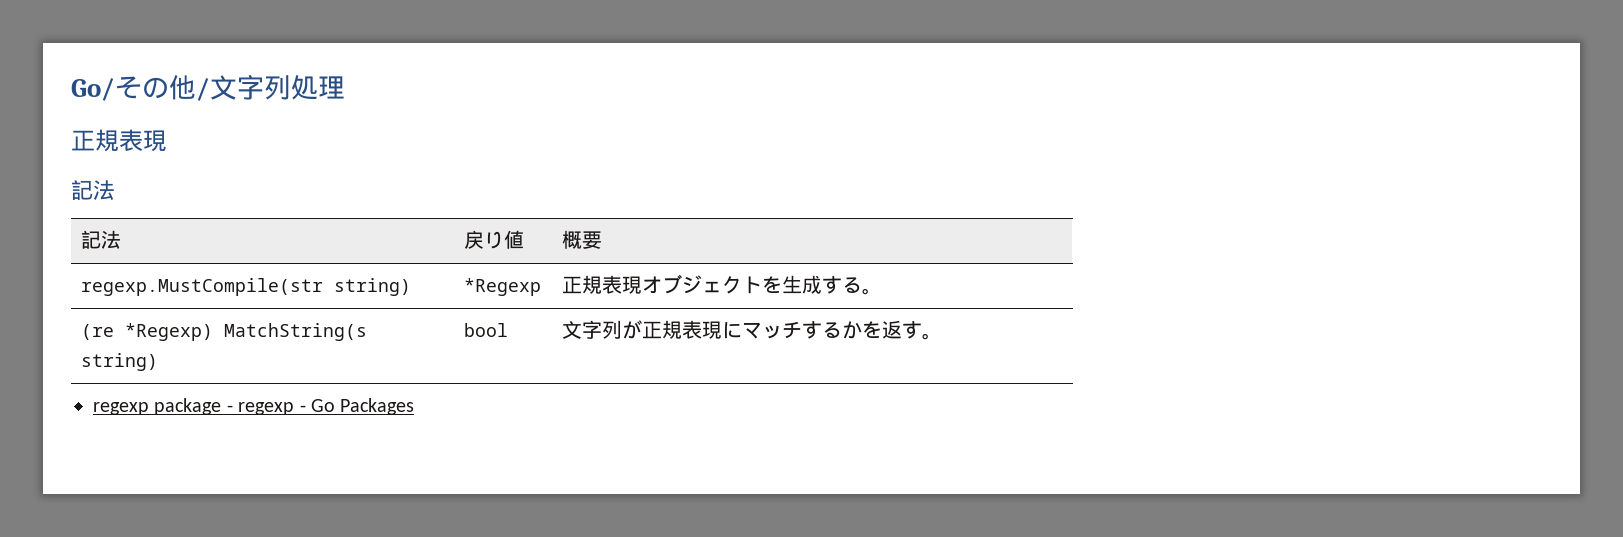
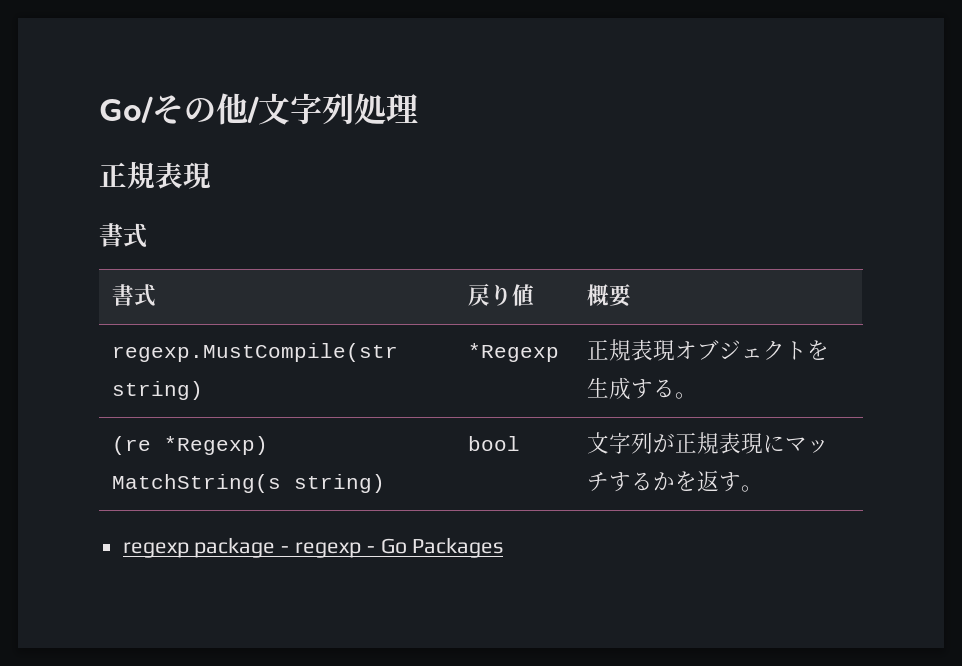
[71,180,115,200] [81,230,122,249] 記法 // 記法 -> [99,223,147,248] [112,284,157,307] 書式 // 書式

